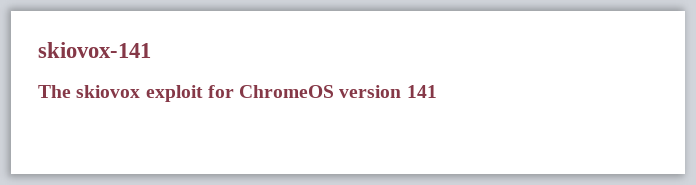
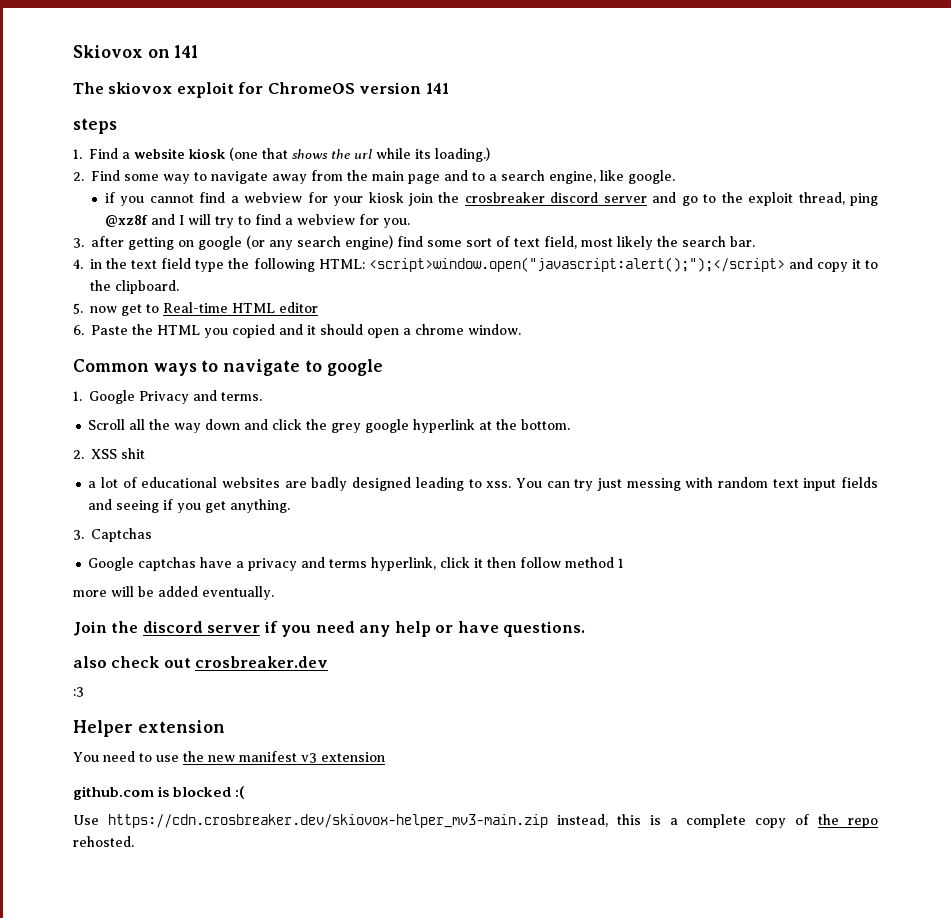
[38,42,151,58] skiovox-141 -> [73,45,199,58] Skiovox on 141
(437, 91) none -> [73,118,117,134] [73,147,491,162] [73,170,675,184] [104,192,878,206] [104,214,410,228] [73,235,755,250] [73,257,879,272] [90,280,179,294] [73,302,318,316] [73,324,521,338] [73,359,383,376] [73,390,263,404] [88,419,571,433] [73,448,145,459] [88,477,878,491] [88,499,291,513] [73,528,152,542] [88,557,625,571] [73,586,274,600] [73,621,586,637] [73,656,329,668] [73,687,84,697] [73,720,225,737] [73,751,385,763] [73,786,246,800] [73,814,878,828] [73,836,134,847] // steps // 1. Find a website kiosk (one that shows the url while its loading.) // 2. Find some way to navigate away from the main page and to a search engine, like google. // if you cannot find a webview for your kiosk join the crosbreaker discord server and go to the exploit thread, ping @xz8f and I will try to find a webview for you. // 3. after getting on google (or any search engine) find some sort of text field, most likely the search bar. // 4. in the text field type the following HTML: <script>window.open("javascript:alert();");</script> and copy it to the clipboard. // 5. now get to Real-time HTML editor // 6. Paste the HTML you copied and it should open a chrome window. // Common ways to navigate to google // 1. Google Privacy and terms. // Scroll all the way down and click the grey google hyperlink at the bottom. // 2. XSS shit // a lot of educational websites are badly designed leading to xss. You can try just messing with random text input fields and seeing if you get anything. // 3. Captchas // Google captchas have a privacy and terms hyperlink, click it then follow method 1 // more will be added eventually. // Join the discord server if you need any help or have questions. // also check out crosbreaker.dev // :3 // Helper extension // You need to use the new manifest v3 extension // github.com is blocked :( // Use https://cdn.crosbreaker.dev/skiovox-helper_mv3-main.zip instead, this is a complete copy of the repo rehosted.

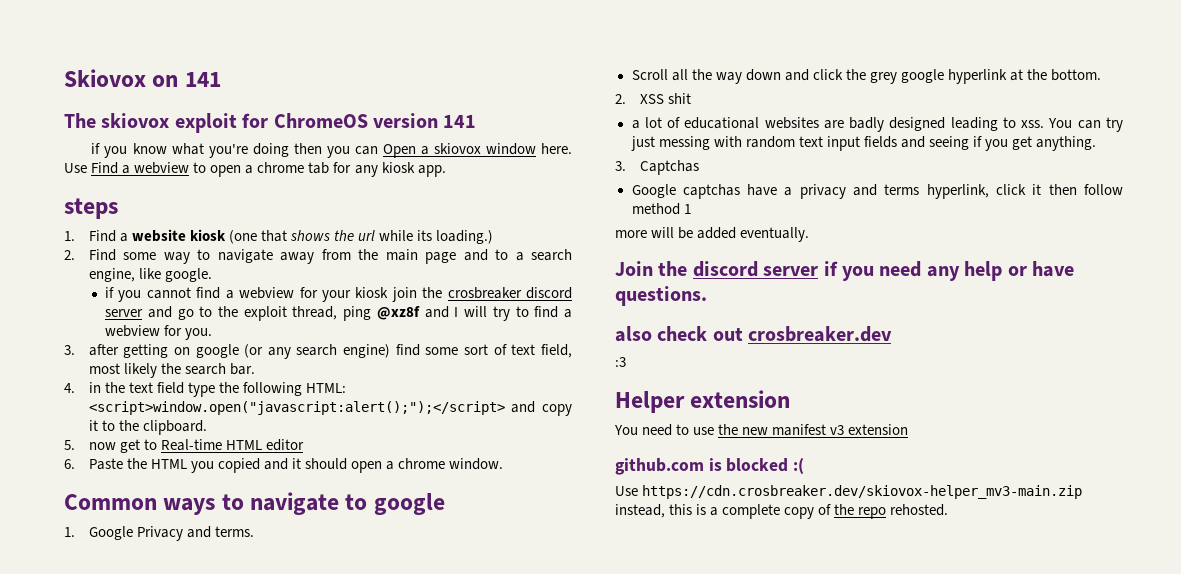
(449, 88) none -> [91,143,572,158] [64,162,446,177] // if you know what you're doing then you can Open a skiovox window here. Use Find a webview to open a chrome tab for any kiosk app.

